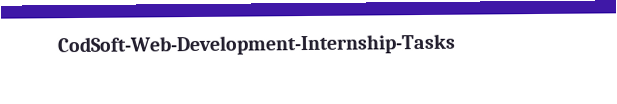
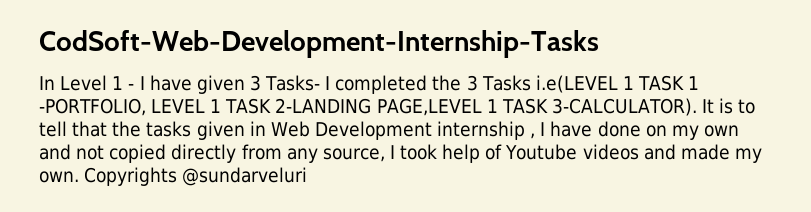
(456, 45) none -> [39,75,700,94] [39,98,756,116] [39,121,739,140] [39,144,762,163] [39,167,308,186] // In Level 1 - I have given 3 Tasks- I completed the 3 Tasks i.e(LEVEL 1 TASK 1 -PORTFOLIO, LEVEL 1 TASK 2-LANDING PAGE,LEVEL 1 TASK 3-CALCULATOR). It is to tell that the tasks given in Web Development internship , I have done on my own and not copied directly from any source, I took help of Youtube videos and made my own. Copyrights @sundarveluri

